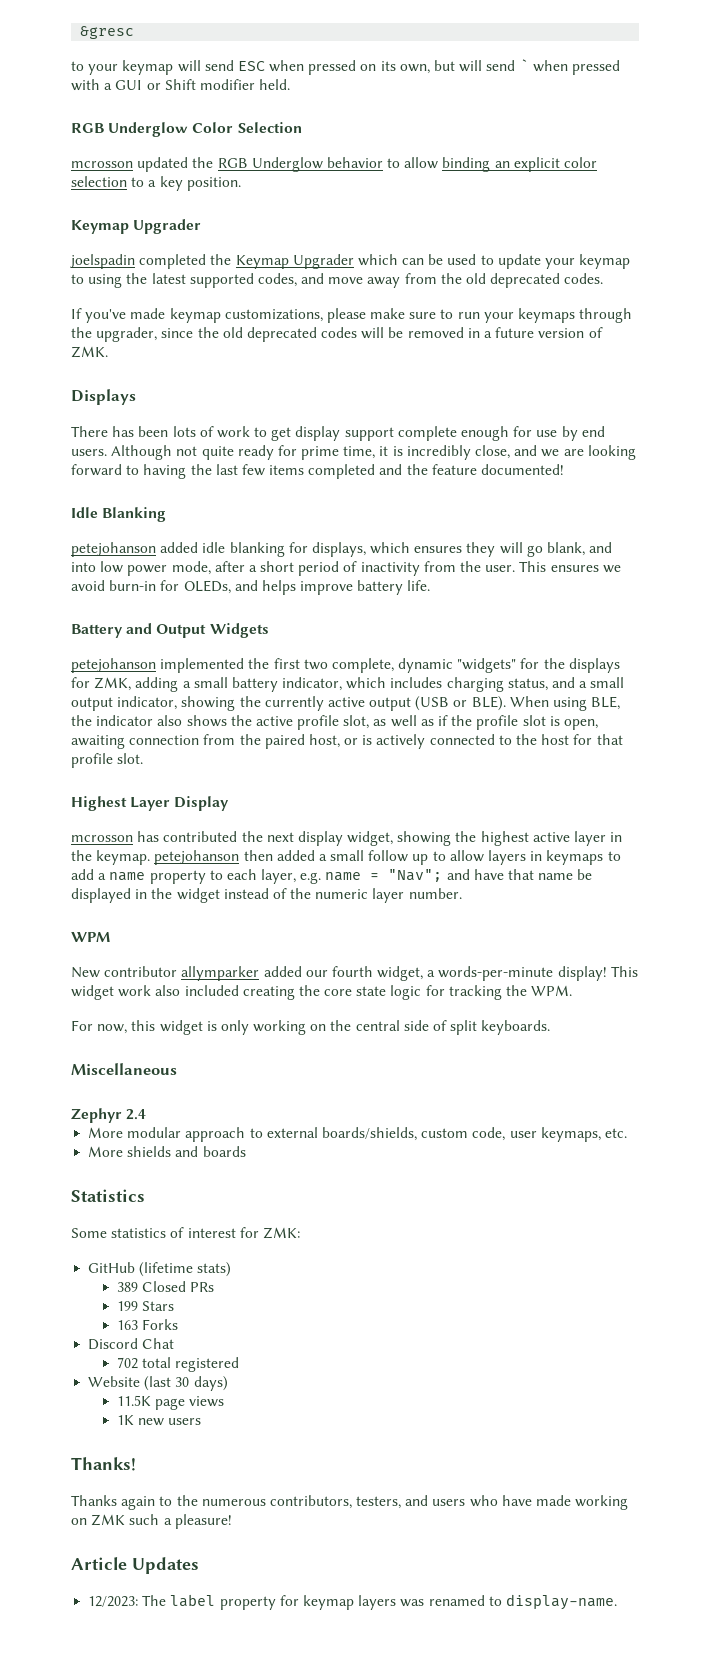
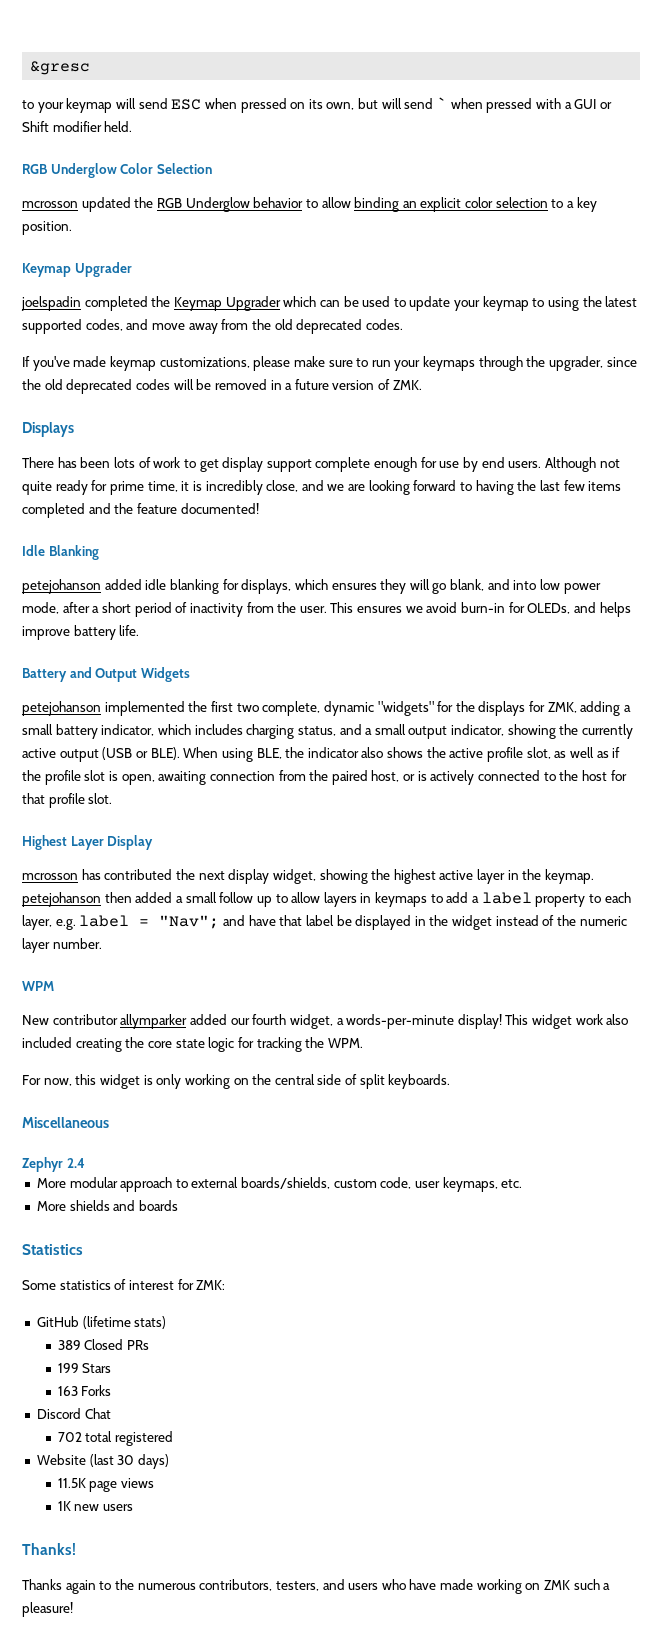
[109,872,146,881] name -> [481,892,532,904] label
[325,872,362,881] name -> [79,915,130,927] label
[538,873,574,880] name -> [305,915,334,926] label
[71,1557,199,1574] [88,1594,617,1610] // Article Updates // 12/2023: The label property for keymap layers was renamed to display-name. -> (73, 1609) none

